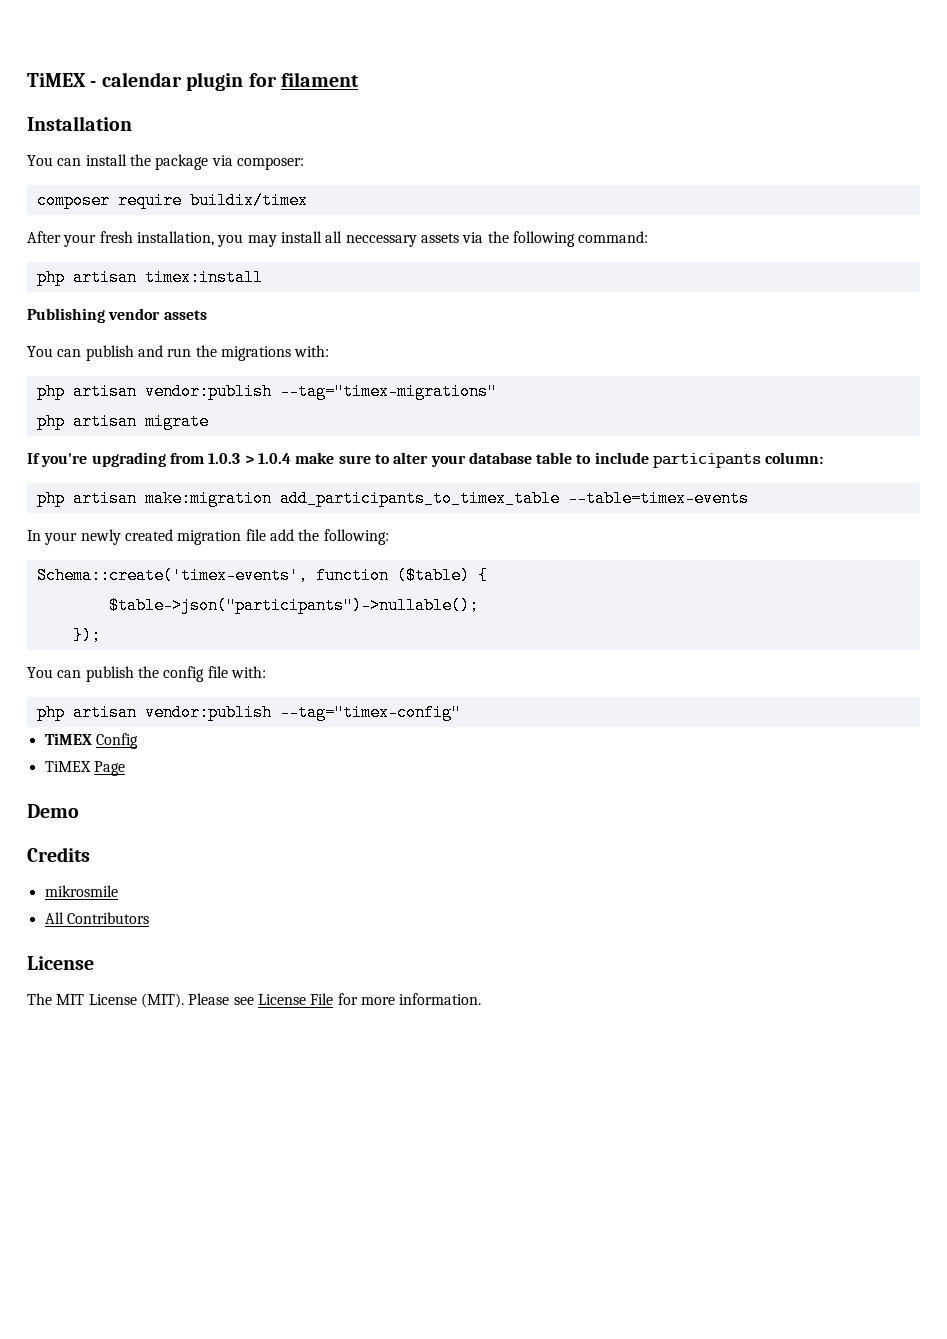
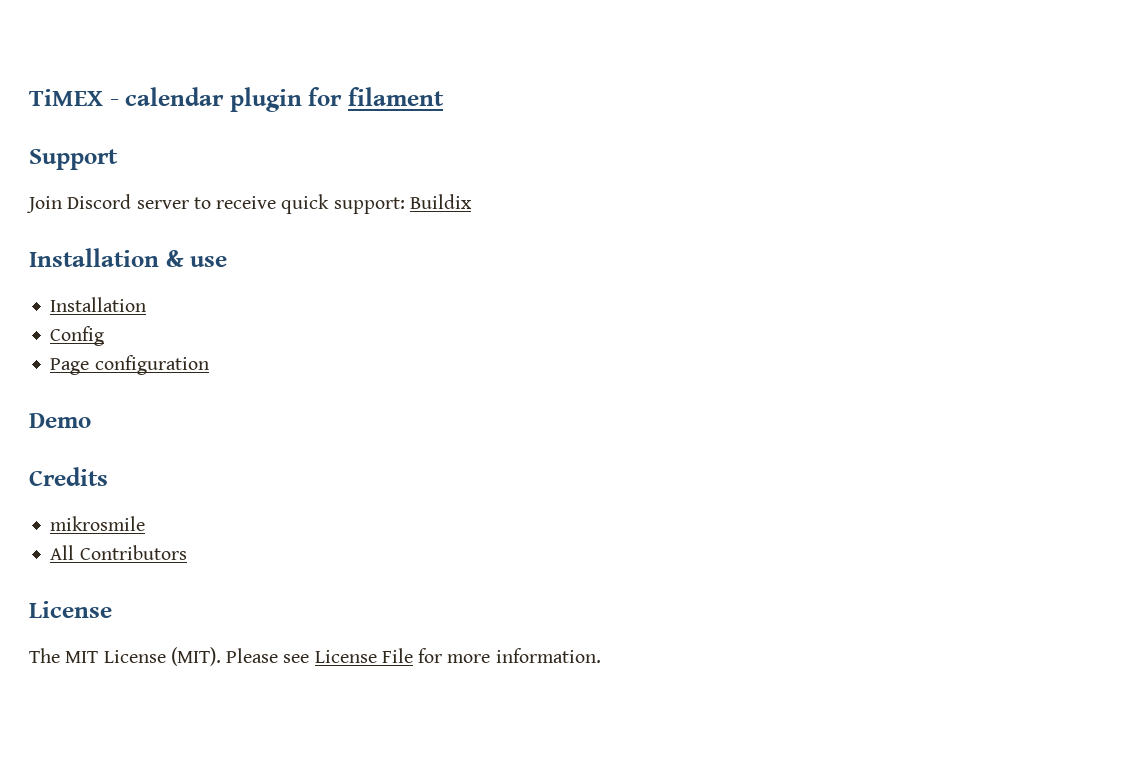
[27,116,132,131] [27,154,304,170] [36,192,308,209] [27,231,649,247] [36,269,263,286] [27,308,207,323] [27,345,330,361] [36,383,497,400] [36,413,209,430] [27,452,824,468] [36,490,749,507] [27,529,389,545] [36,567,488,584] [108,597,479,614] [72,627,101,644] [27,666,266,682] [36,704,461,721] [44,733,92,745] Installation // You can install the package via composer: // composer require buildix/timex // After your fresh installation, you may install all neccessary assets via the following command: // php artisan timex:install // Publishing vendor assets // You can publish and run the migrations with: // php artisan vendor:publish --tag="timex-migrations" // php artisan migrate // If you're upgrading from 1.0.3 > 1.0.4 make sure to alter your database table to include participants column: // php artisan make:migration add_participants_to_timex_table --table=timex-events // In your newly created migration file add the following: // Schema::create('timex-events', function ($table) { // $table->json("participants")->nullable(); // }); // You can publish the config file with: // php artisan vendor:publish --tag="timex-config" // TiMEX -> [29,149,118,170] [26,194,472,214] [29,248,228,267] [50,297,147,312] Support // Join Discord server to receive quick support: Buildix // Installation & use // Installation //
[44,761,91,772] TiMEX -> (105, 336) none
(125, 768) none -> [94,355,209,375] configuration

